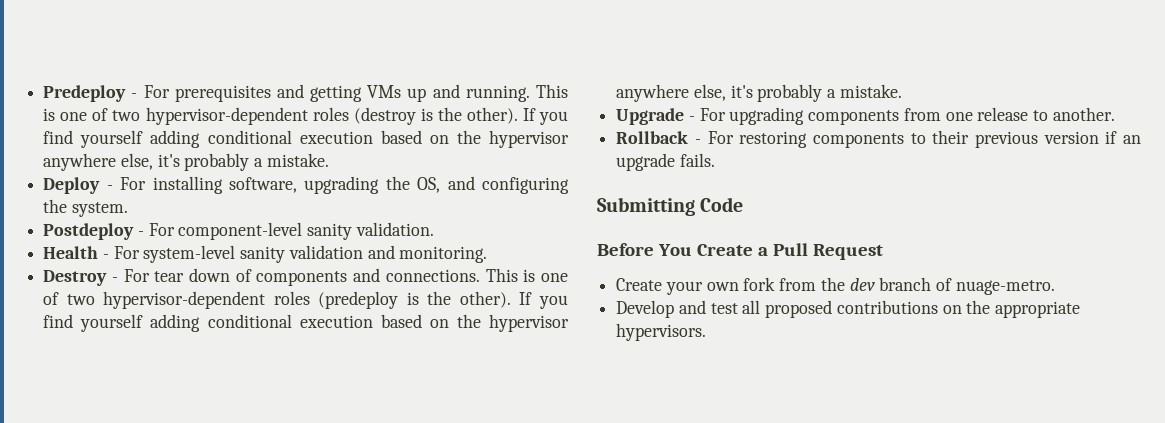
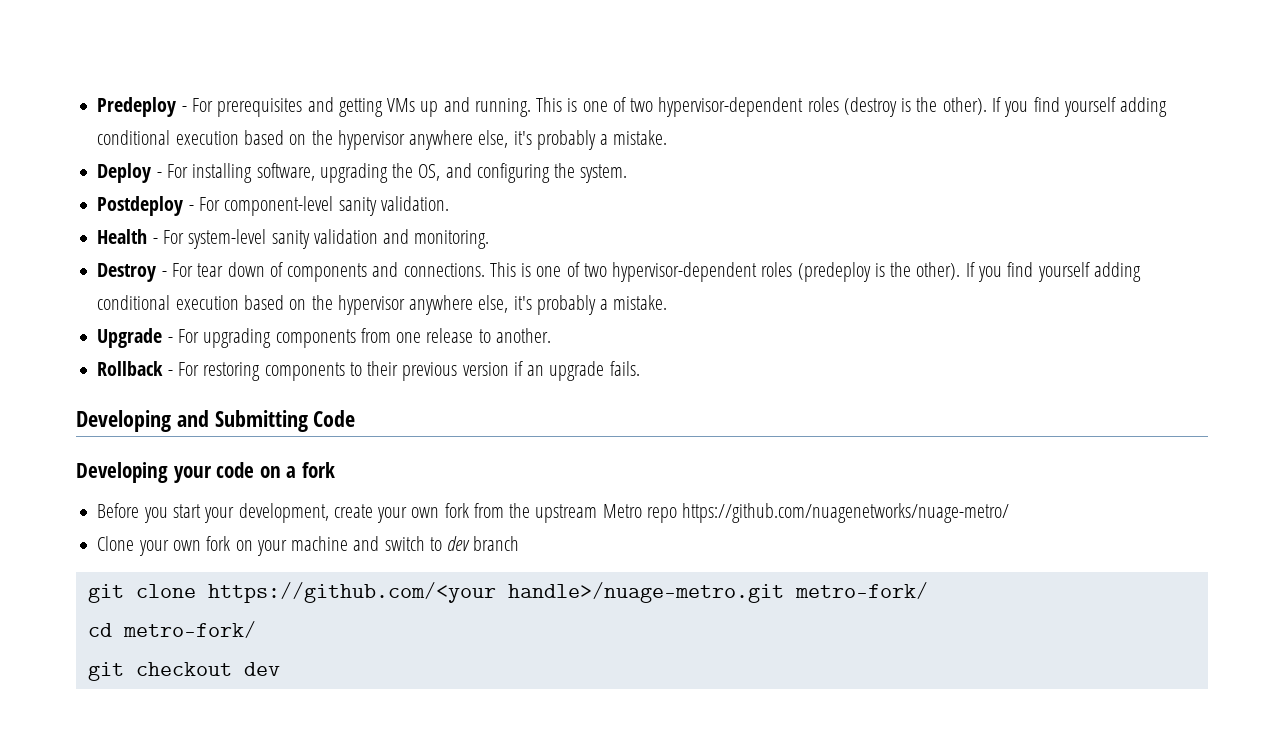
(715, 160) none -> [76,410,209,432] Developing and
[597,243,883,260] [616,278,663,291] Before You Create a Pull Request // Create -> [76,462,335,483] [97,503,373,523] Developing your code on a fork // Before you start your development, create
[849,277,1055,295] [616,300,1081,318] [616,323,707,341] dev branch of nuage-metro. // Develop and test all proposed contributions on the appropriate hypervisors. -> [535,503,1010,523] [97,536,520,556] [87,582,928,603] [87,621,256,638] [87,662,280,681] upstream Metro repo https://github.com/nuagenetworks/nuage-metro/ // Clone your own fork on your machine and switch to dev branch // git clone https://github.com/<your handle>/nuage-metro.git metro-fork/ // cd metro-fork/ // git checkout dev

